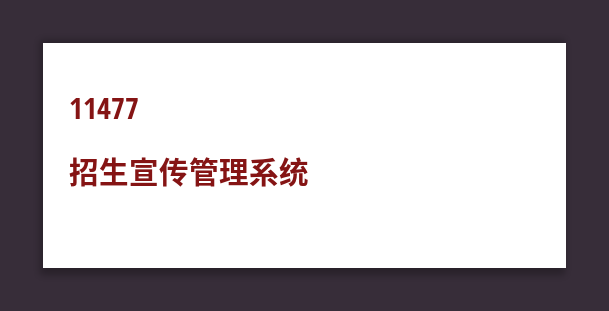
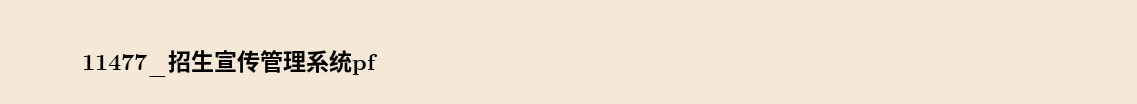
[69,98,139,119] 11477 // -> [82,54,168,77] 11477_
(309, 172) none -> [352,54,378,75] pf

